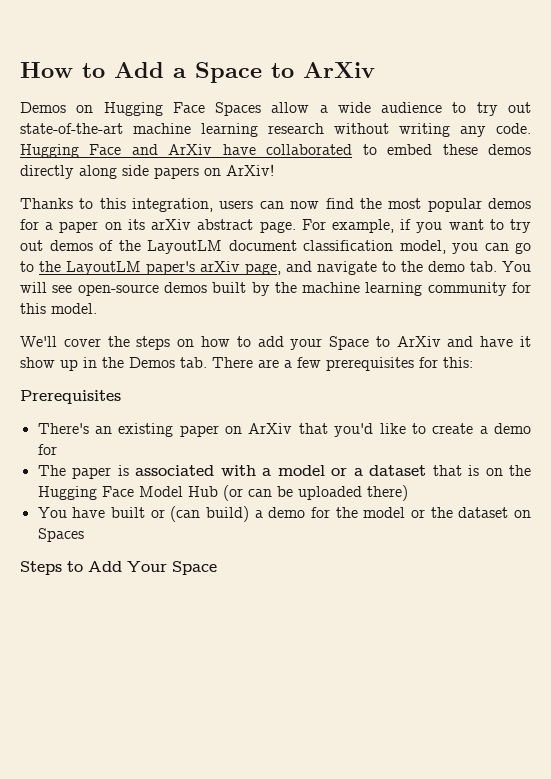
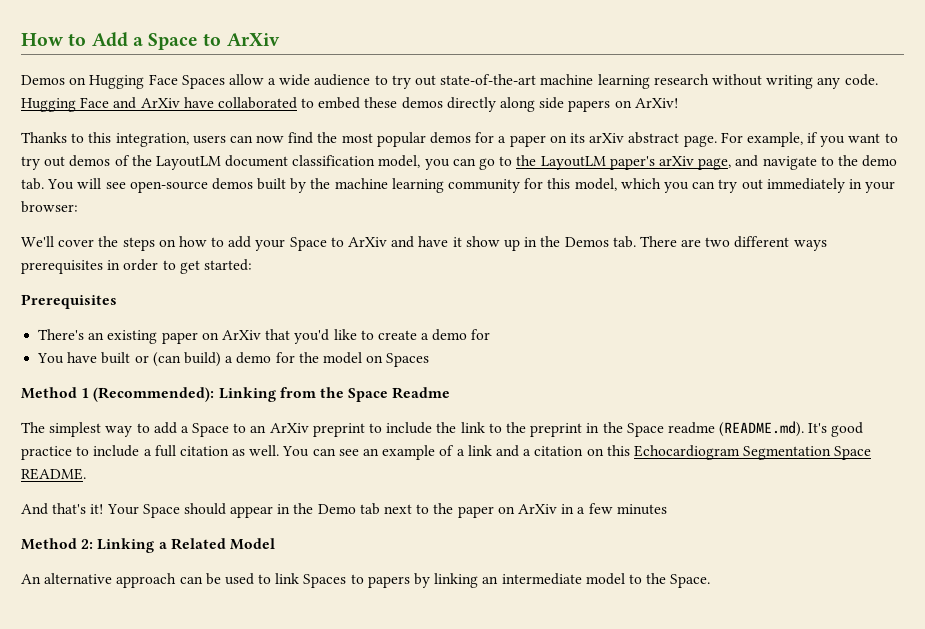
[51,303,97,314] model. -> [574,178,896,193] [21,201,78,213] model, which you can try out immediately in your browser:
[284,357,473,371] a few prerequisites for this: -> [705,236,827,251] [21,259,252,274] two different ways prerequisites in order to get started:
[37,465,531,479] [37,485,408,501] // The paper is associated with a model or a dataset that is on the Hugging Face Model Hub (or can be uploaded there) -> (491, 334) none
[410,507,509,518] or the dataset -> (362, 358) none
[20,561,217,575] Steps to Add Your Space -> [21,387,451,402] [21,421,864,437] [21,445,872,460] [21,468,86,480] [21,503,667,518] [21,538,275,553] [21,573,711,588] Method 1 (Recommended): Linking from the Space Readme // The simplest way to add a Space to an ArXiv preprint to include the link to the preprint in the Space readme (README.md). It's good practice to include a full citation as well. You can see an example of a link and a citation on this Echocardiogram Segmentation Space README. // And that's it! Your Space should appear in the Demo tab next to the paper on ArXiv in a few minutes // Method 2: Linking a Related Model // An alternative approach can be used to link Spaces to papers by linking an intermediate model to the Space.

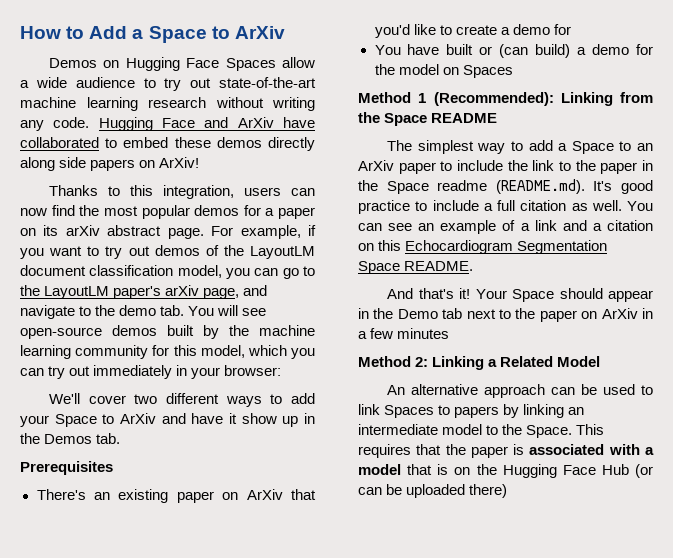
[98,236,207,251] the steps on how -> [134,393,262,407] two different ways
[639,236,827,251] [21,259,252,274] There are two different ways prerequisites in order to get started: -> (121, 438) none
[392,387,451,399] Readme -> [431,113,498,123] README
[312,423,365,437] preprint -> [398,162,436,174] paper
[530,423,583,437] preprint -> [600,162,638,174] paper
(711, 581) none -> [576,424,605,435] [358,444,654,458] [358,464,653,478] [358,484,508,498] This requires that the paper is associated with a model that is on the Hugging Face Hub (or can be uploaded there)

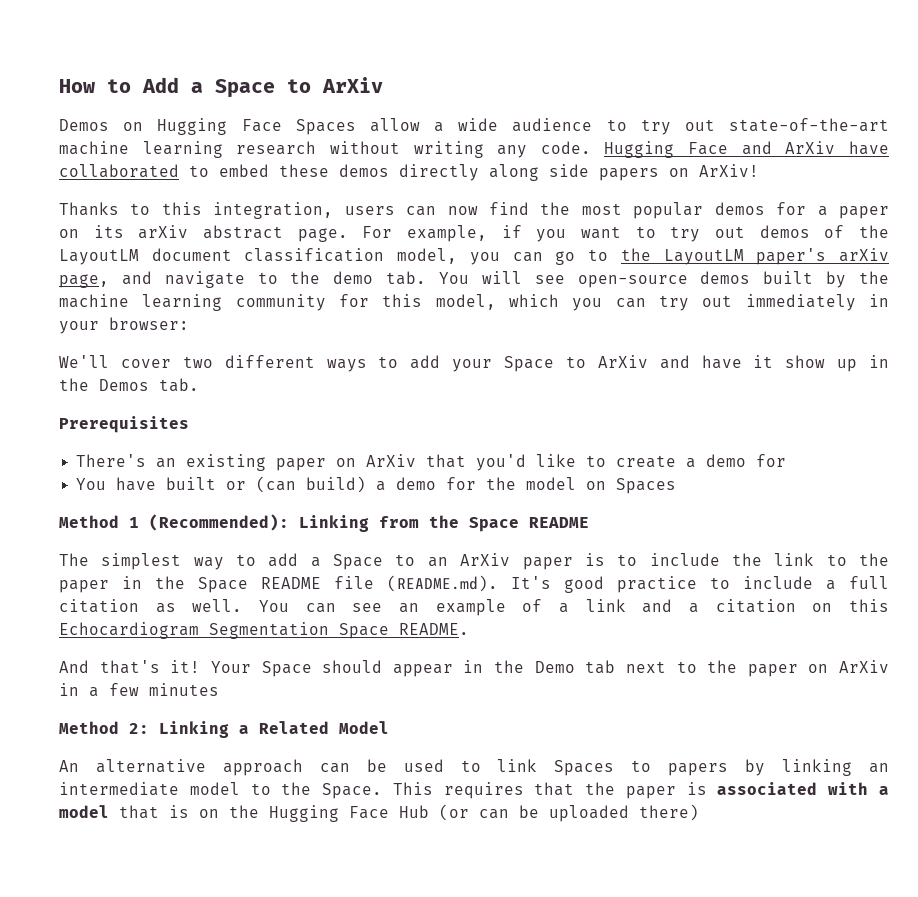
(436, 168) none -> [584,553,605,566] is
[437,180,488,191] readme -> [261,576,374,589] README file

